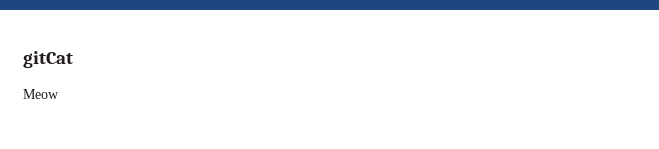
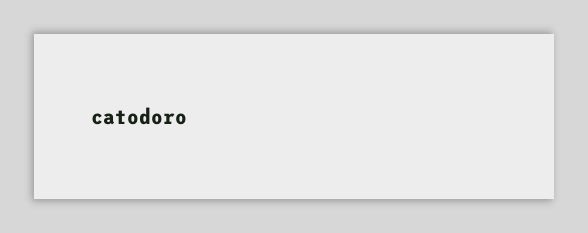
[23,51,73,68] [23,89,59,99] gitCat // Meow -> [91,107,187,125] catodoro

